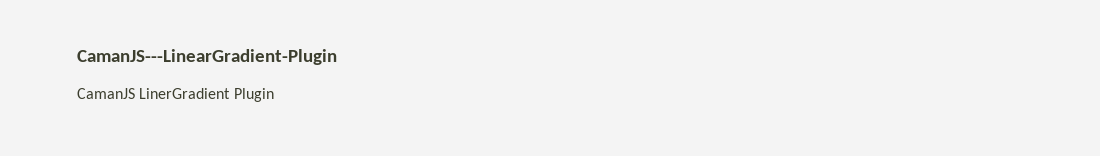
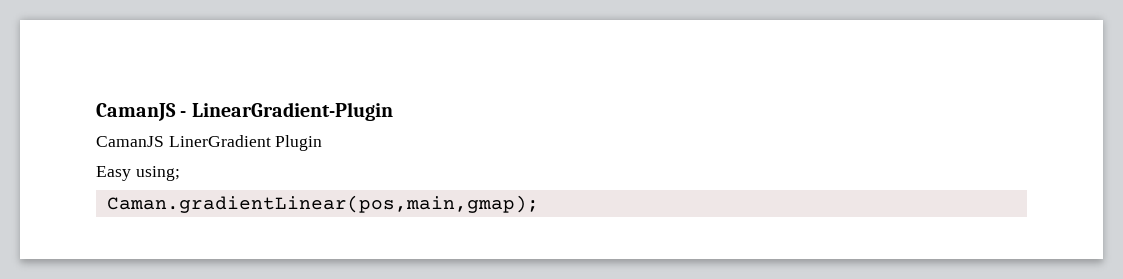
[77,49,337,65] CamanJS---LinearGradient-Plugin -> [96,102,393,121] CamanJS - LinearGradient-Plugin
(274, 95) none -> [96,166,180,181] [106,195,539,213] // Easy using; // Caman.gradientLinear(pos,main,gmap);

